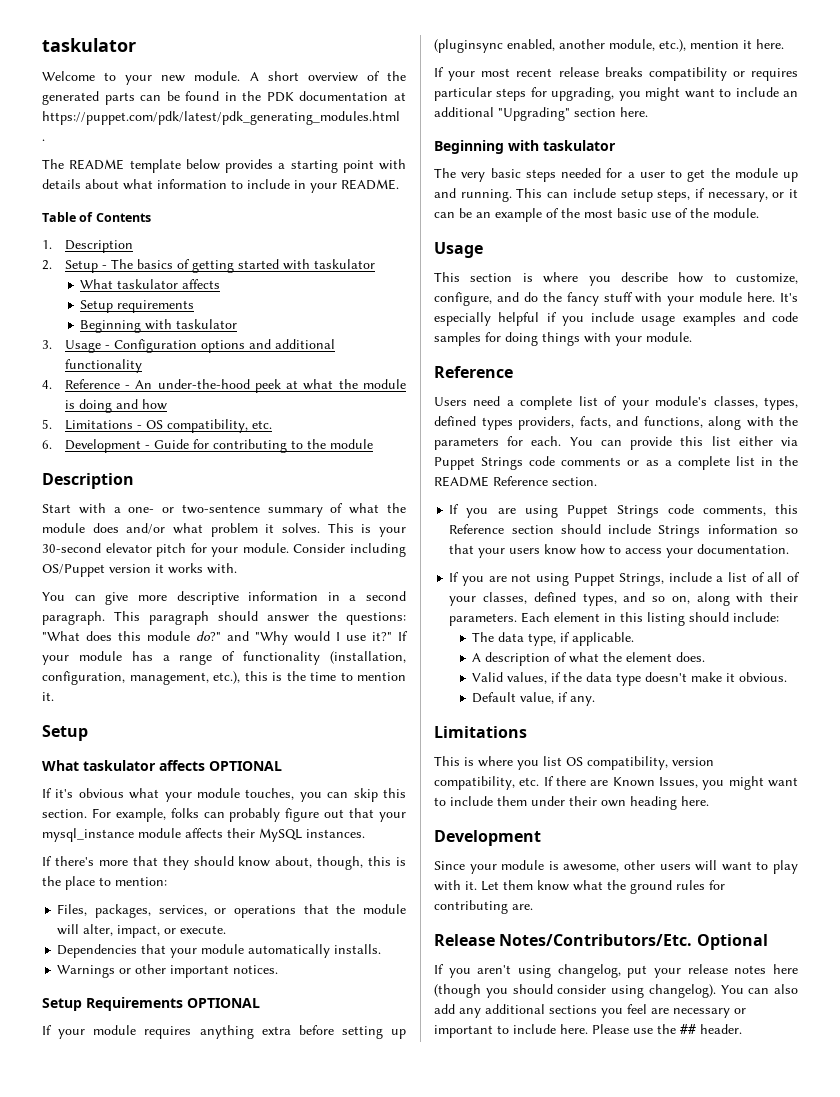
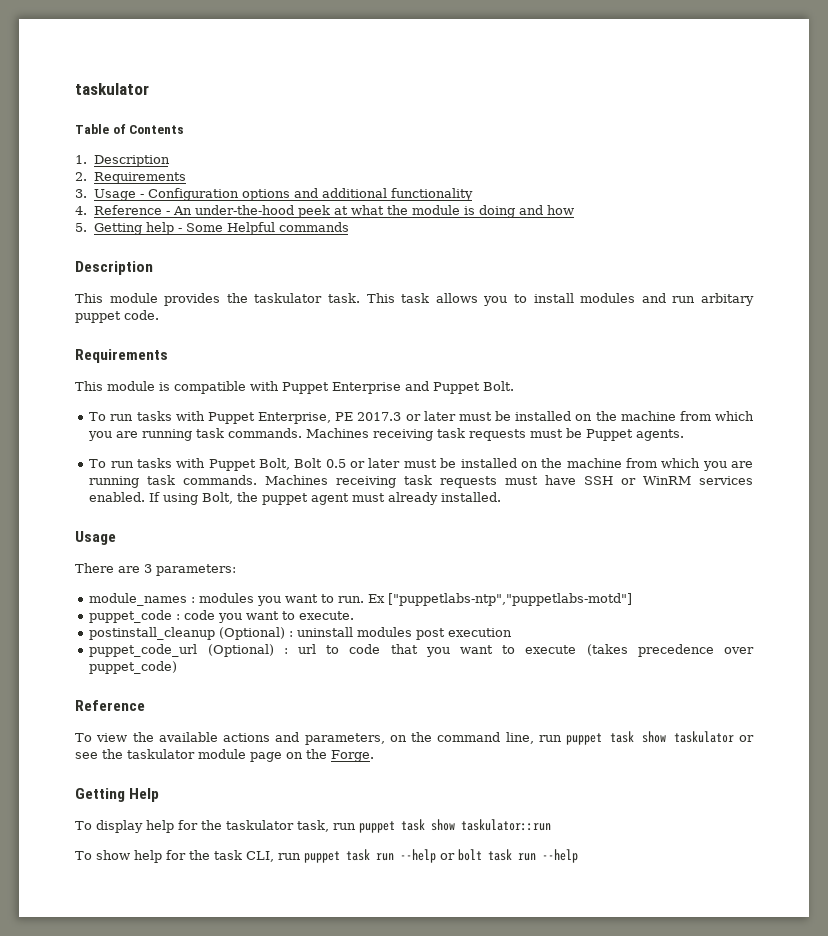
[42,38,136,52] [42,71,406,85] [42,91,406,105] [42,111,400,125] [42,139,45,141] [42,159,406,173] [42,179,399,193] taskulator // Welcome to your new module. A short overview of the generated parts can be found in the PDK documentation at https://puppet.com/pdk/latest/pdk_generating_modules.html . // The README template below provides a starting point with details about what information to include in your README. -> [75,83,149,95] taskulator
[64,259,375,273] [80,279,221,289] [80,300,195,313] [80,319,238,333] Setup - The basics of getting started with taskulator // What taskulator affects // Setup requirements // Beginning with taskulator -> [93,172,186,184] Requirements
[64,419,272,433] [42,439,373,453] [42,473,134,489] [42,503,406,517] [42,523,407,537] [42,543,406,557] [42,563,237,577] [42,591,406,605] [42,611,406,625] [42,631,408,645] [42,651,406,665] [42,671,406,685] [42,692,54,701] [42,725,88,741] [42,760,282,771] [42,788,406,802] [42,808,407,822] [42,828,365,842] [42,856,406,870] [42,876,167,890] [57,904,406,918] [57,924,227,938] [57,944,382,958] [57,964,279,978] [42,997,260,1011] [42,1025,406,1039] [434,39,784,53] [434,67,798,81] [434,87,798,101] [434,107,648,121] [434,140,616,154] [434,168,798,182] [434,188,798,202] [434,208,759,222] [434,242,483,258] [434,272,798,286] [434,292,798,306] [434,312,798,326] [434,332,692,346] [434,366,513,378] [434,396,798,410] [434,416,798,430] [434,436,798,450] [434,456,798,470] [434,476,597,487] [449,504,798,518] [449,524,798,538] [449,544,790,558] [449,572,800,586] [449,592,799,606] [449,612,780,626] [472,632,635,646] [472,652,706,666] [472,672,788,686] [472,692,596,706] [434,726,527,738] [434,756,714,770] [434,776,798,790] [434,796,709,810] [434,830,541,846] [434,860,799,874] [434,880,725,894] [434,900,533,914] [434,934,768,950] [434,964,798,978] [434,984,798,998] [434,1004,746,1018] [434,1024,742,1038] Limitations - OS compatibility, etc. // 6. Development - Guide for contributing to the module // Description // Start with a one- or two-sentence summary of what the module does and/or what problem it solves. This is your 30-second elevator pitch for your module. Consider including OS/Puppet version it works with. // You can give more descriptive information in a second paragraph. This paragraph should answer the questions: "What does this module do?" and "Why would I use it?" If your module has a range of functionality (installation, configuration, management, etc.), this is the time to mention it. // Setup // What taskulator affects OPTIONAL // If it's obvious what your module touches, you can skip this section. For example, folks can probably figure out that your mysql_instance module affects their MySQL instances. // If there's more that they should know about, though, this is the place to mention: // Files, packages, services, or operations that the module will alter, impact, or execute. // Dependencies that your module automatically installs. // Warnings or other important notices. // Setup Requirements OPTIONAL // If your module requires anything extra before setting up (pluginsync enabled, another module, etc.), mention it here. // If your most recent release breaks compatibility or requires particular steps for upgrading, you might want to include an additional "Upgrading" section here. // Beginning with taskulator // The very basic steps needed for a user to get the module up and running. This can include setup steps, if necessary, or it can be an example of the most basic use of the module. // Usage // This section is where you describe how to customize, configure, and do the fancy stuff with your module here. It's especially helpful if you include usage examples and code samples for doing things with your module. // Reference // Users need a complete list of your module's classes, types, defined types providers, facts, and functions, along with the parameters for each. You can provide this list either via Puppet Strings code comments or as a complete list in the README Reference section. // If you are using Puppet Strings code comments, this Reference section should include Strings information so that your users know how to access your documentation. // If you are not using Puppet Strings, include a list of all of your classes, defined types, and so on, along with their parameters. Each element in this listing should include: // The data type, if applicable. // A description of what the element does. // Valid values, if the data type doesn't make it obvious. // Default value, if any. // Limitations // This is where you list OS compatibility, version compatibility, etc. If there are Known Issues, you might want to include them under their own heading here. // Development // Since your module is awesome, other users will want to play with it. Let them know what the ground rules for contributing are. // Release Notes/Contributors/Etc. Optional // If you aren't using changelog, put your release notes here (though you should consider using changelog). You can also add any additional sections you feel are necessary or important to include here. Please use the ## header. -> [93,222,349,235] [75,261,153,275] [75,293,755,306] [75,310,159,323] [75,349,168,363] [75,381,514,394] [89,411,754,424] [88,428,685,441] [89,458,754,471] [89,475,754,488] [89,492,502,505] [75,531,116,545] [75,563,236,576] [89,593,633,606] [89,610,355,623] [89,627,513,640] [89,644,754,657] [89,661,178,674] [75,700,145,711] [75,731,755,745] [75,749,374,762] [75,788,160,802] [75,819,551,833] [75,849,578,863] Getting help - Some Helpful commands // Description // This module provides the taskulator task. This task allows you to install modules and run arbitary puppet code. // Requirements // This module is compatible with Puppet Enterprise and Puppet Bolt. // To run tasks with Puppet Enterprise, PE 2017.3 or later must be installed on the machine from which you are running task commands. Machines receiving task requests must be Puppet agents. // To run tasks with Puppet Bolt, Bolt 0.5 or later must be installed on the machine from which you are running task commands. Machines receiving task requests must have SSH or WinRM services enabled. If using Bolt, the puppet agent must already installed. // Usage // There are 3 parameters: // module_names : modules you want to run. Ex ["puppetlabs-ntp","puppetlabs-motd"] // puppet_code : code you want to execute. // postinstall_cleanup (Optional) : uninstall modules post execution // puppet_code_url (Optional) : url to code that you want to execute (takes precedence over puppet_code) // Reference // To view the available actions and parameters, on the command line, run puppet task show taskulator or see the taskulator module page on the Forge. // Getting Help // To display help for the taskulator task, run puppet task show taskulator::run // To show help for the task CLI, run puppet task run --help or bolt task run --help

